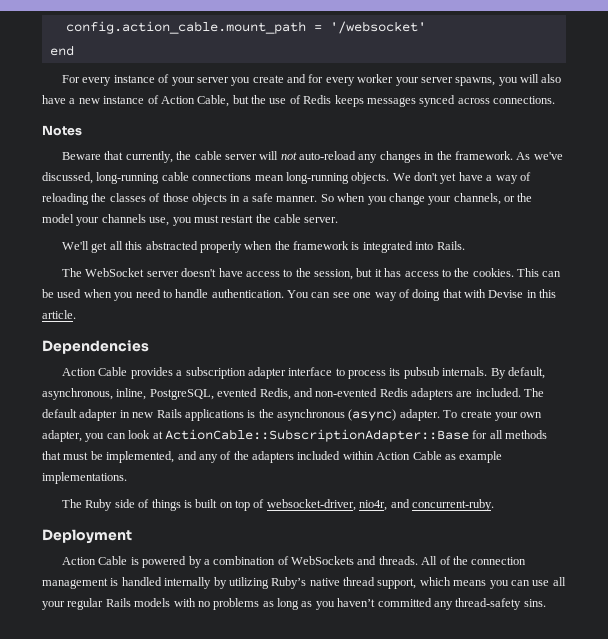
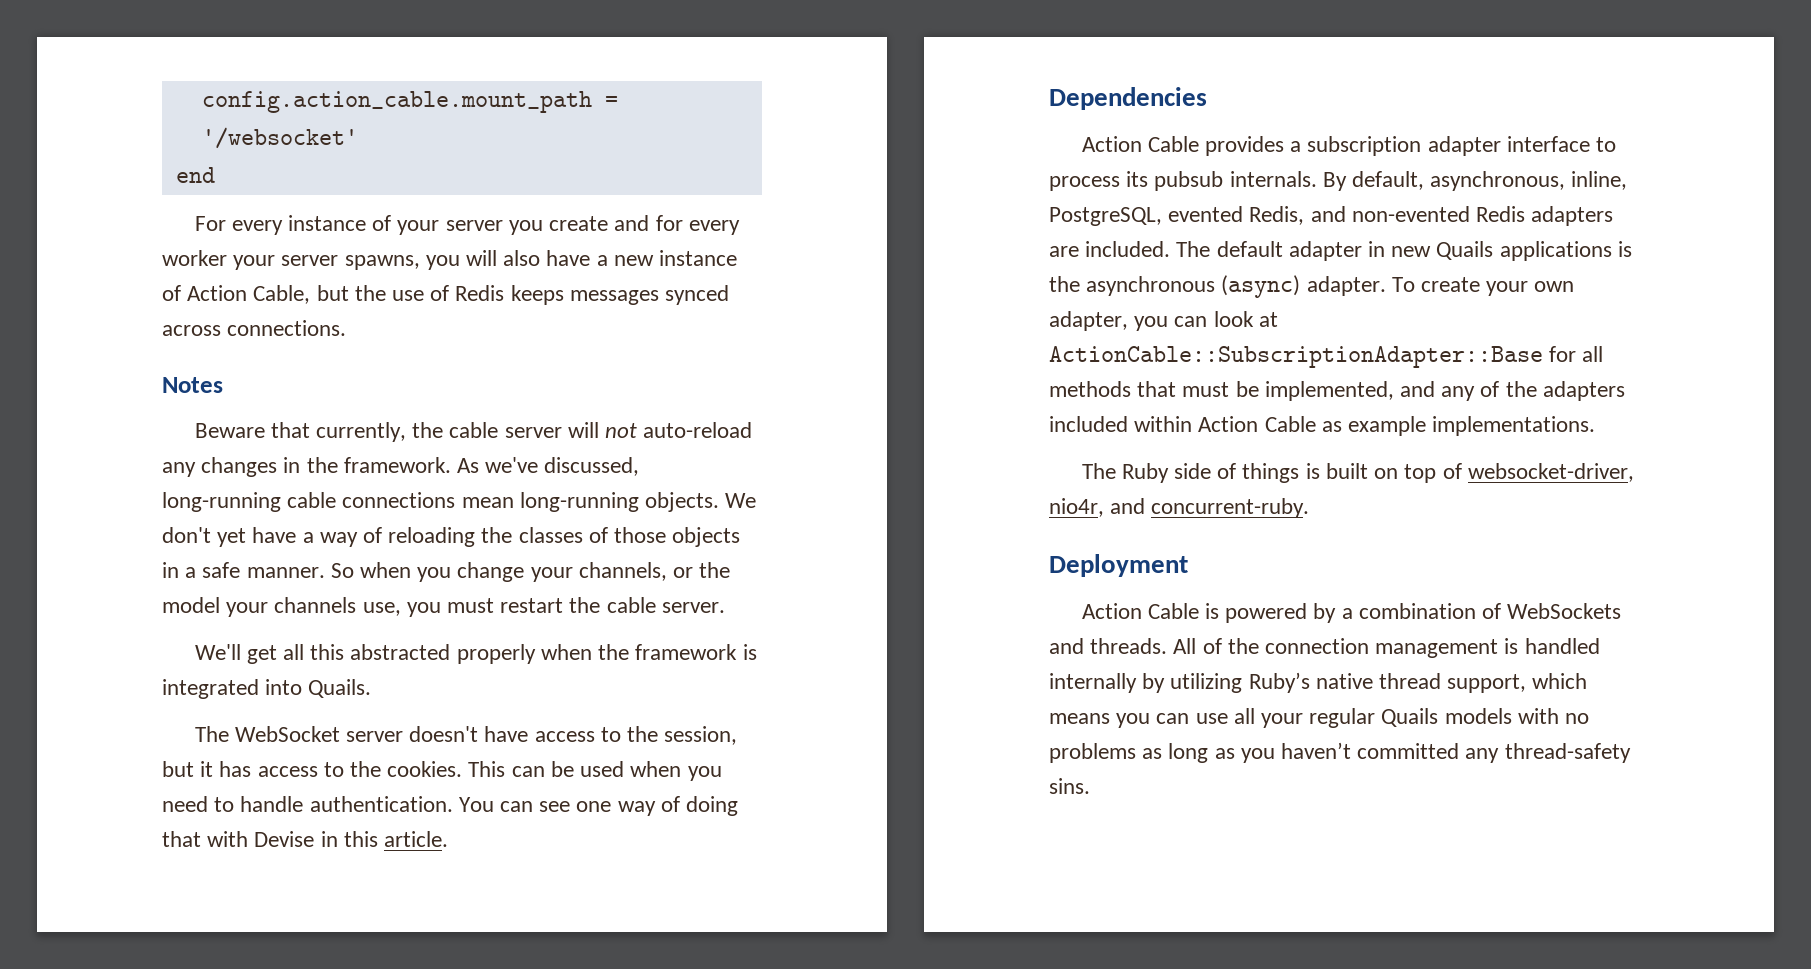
[436,241,465,250] Rails. -> [308,679,372,698] Quails.
[156,409,182,418] Rails -> [1436,241,1494,260] Quails
[105,598,131,607] Rails -> [1381,708,1439,727] Quails

